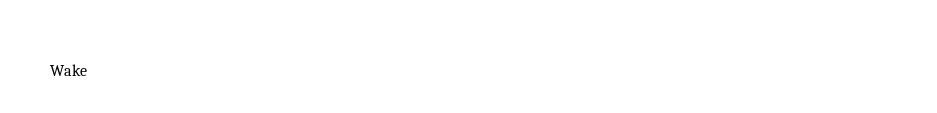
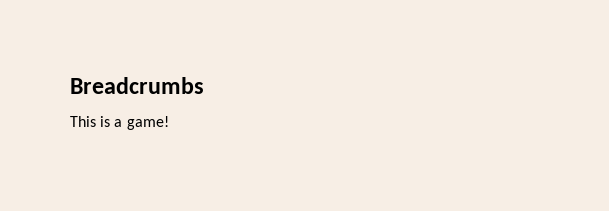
[50,64,87,76] Wake -> [70,77,204,94] [70,116,169,130] Breadcrumbs // This is a game!

